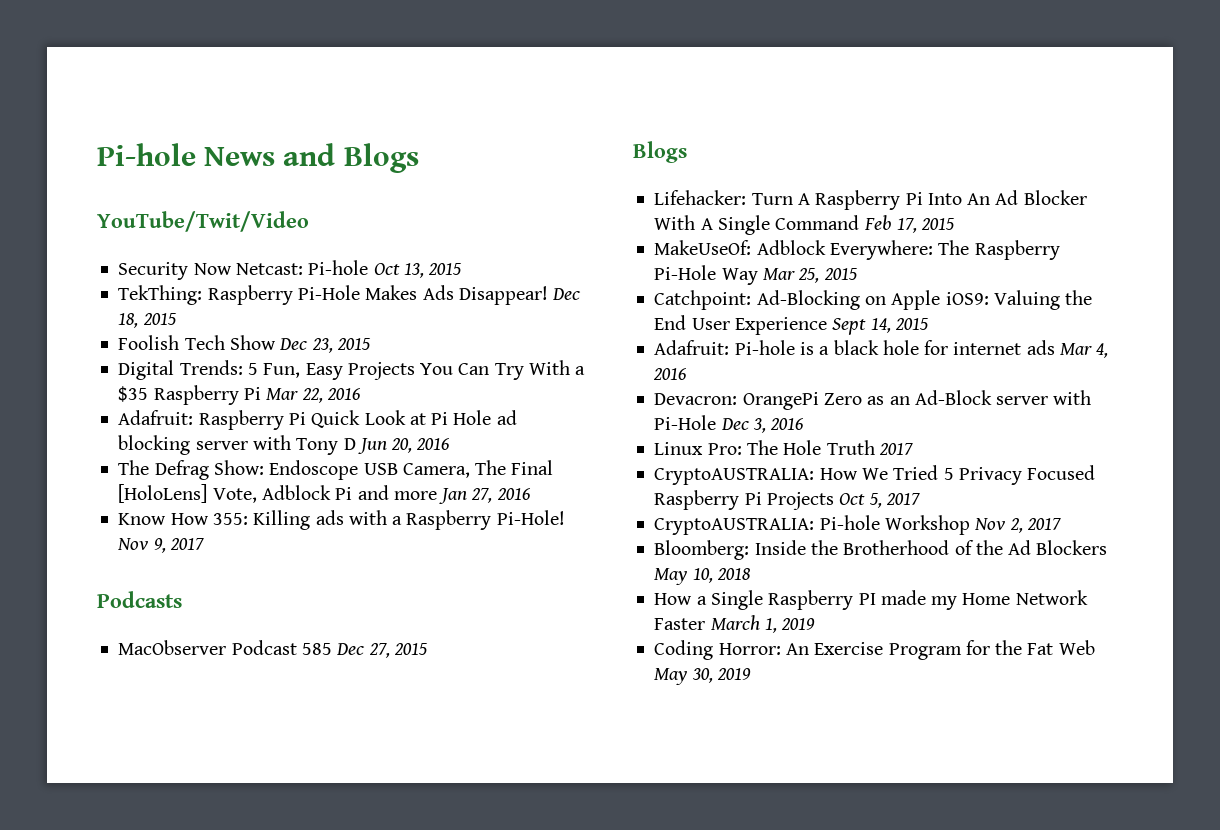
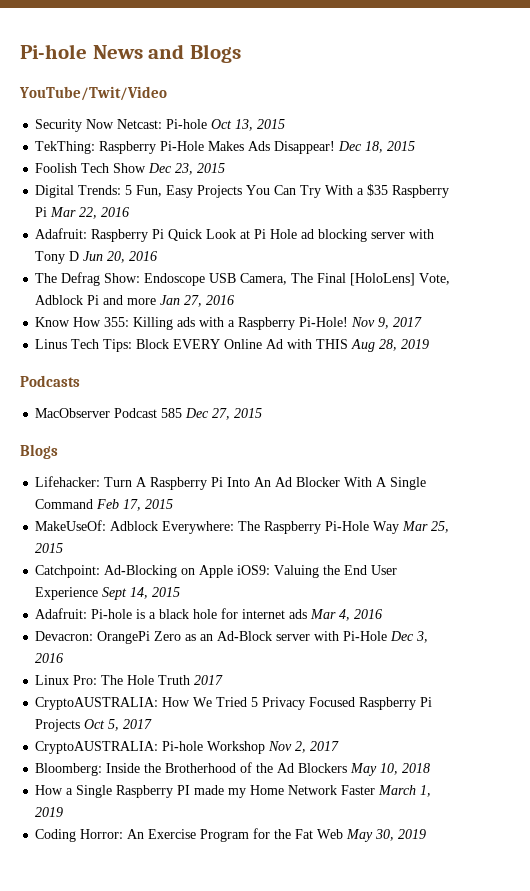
(204, 544) none -> [35,339,430,352] // Linus Tech Tips: Block EVERY Online Ad with THIS Aug 28, 2019

